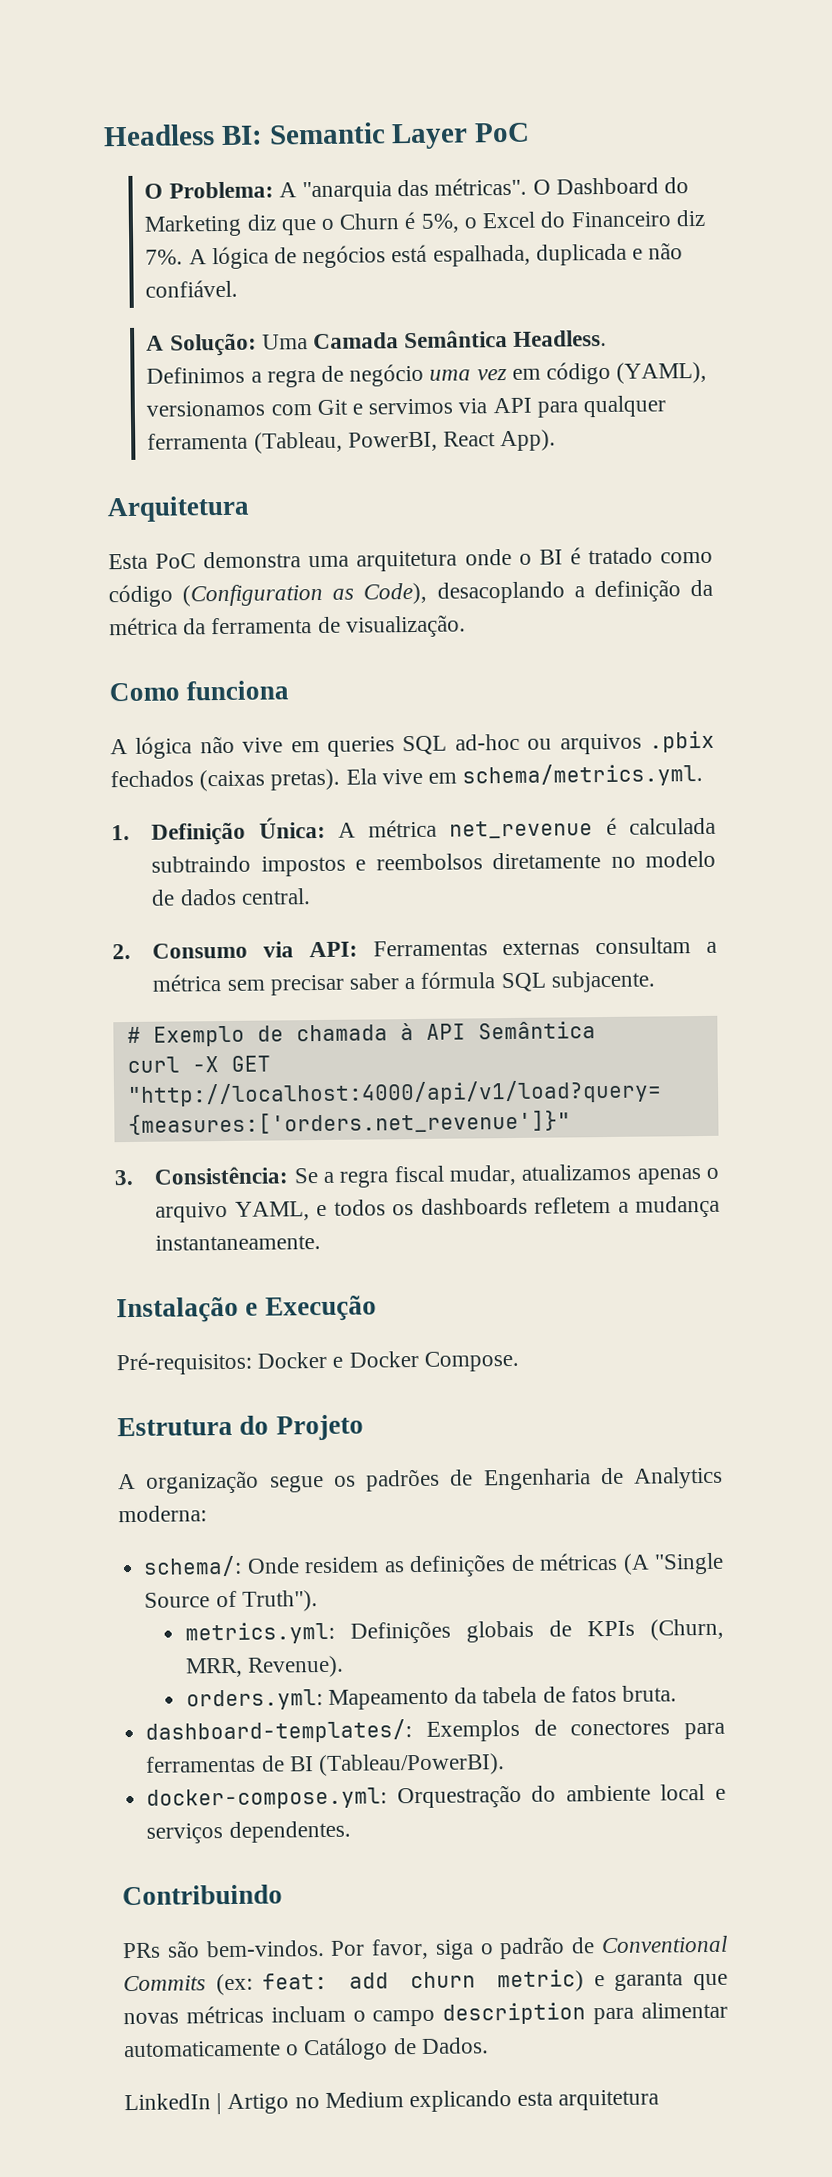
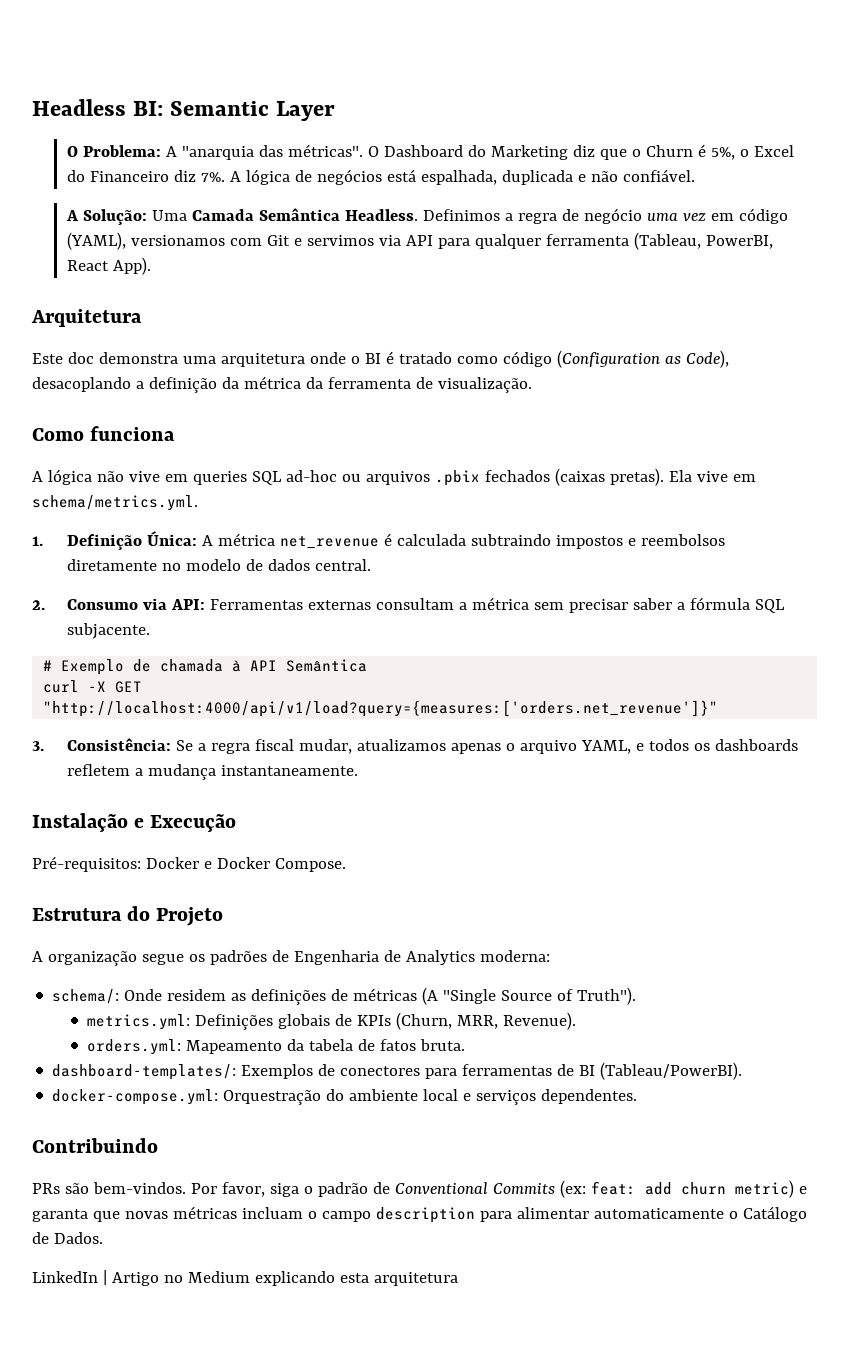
[474,122,531,143] PoC -> (336, 111) none
[108,553,197,570] Esta PoC -> [32,352,94,364] Este doc

